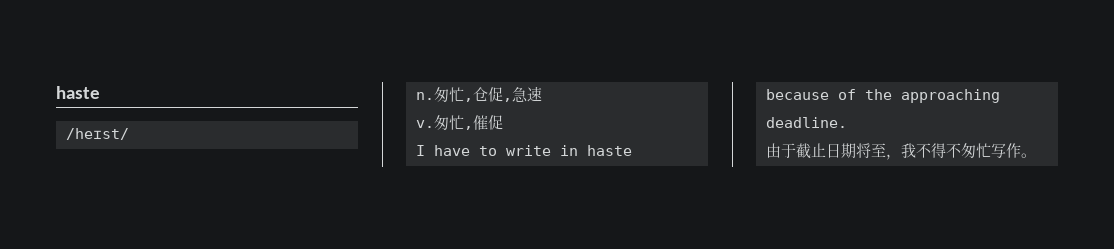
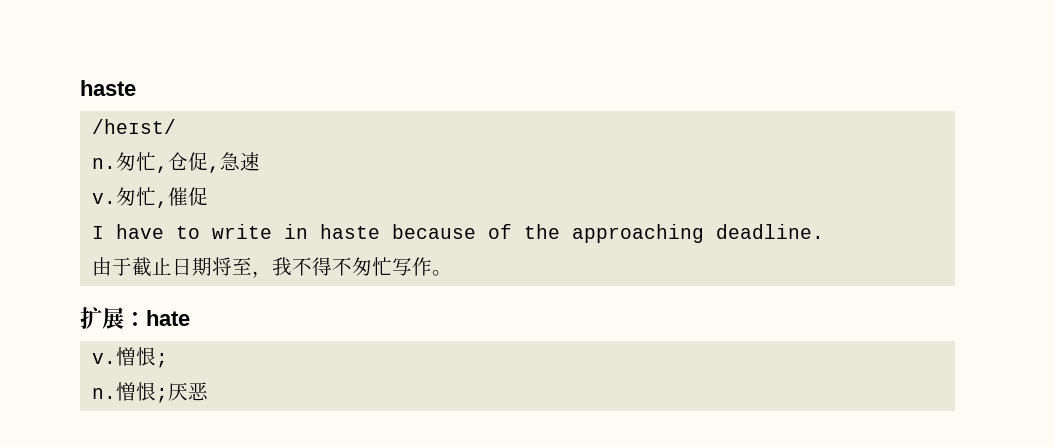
(1037, 155) none -> [80,307,190,329] [92,347,168,368] [92,382,208,403] // 扩展：hate // v.憎恨; // n.憎恨;厌恶

